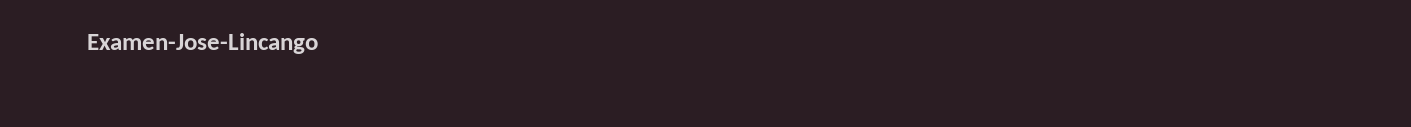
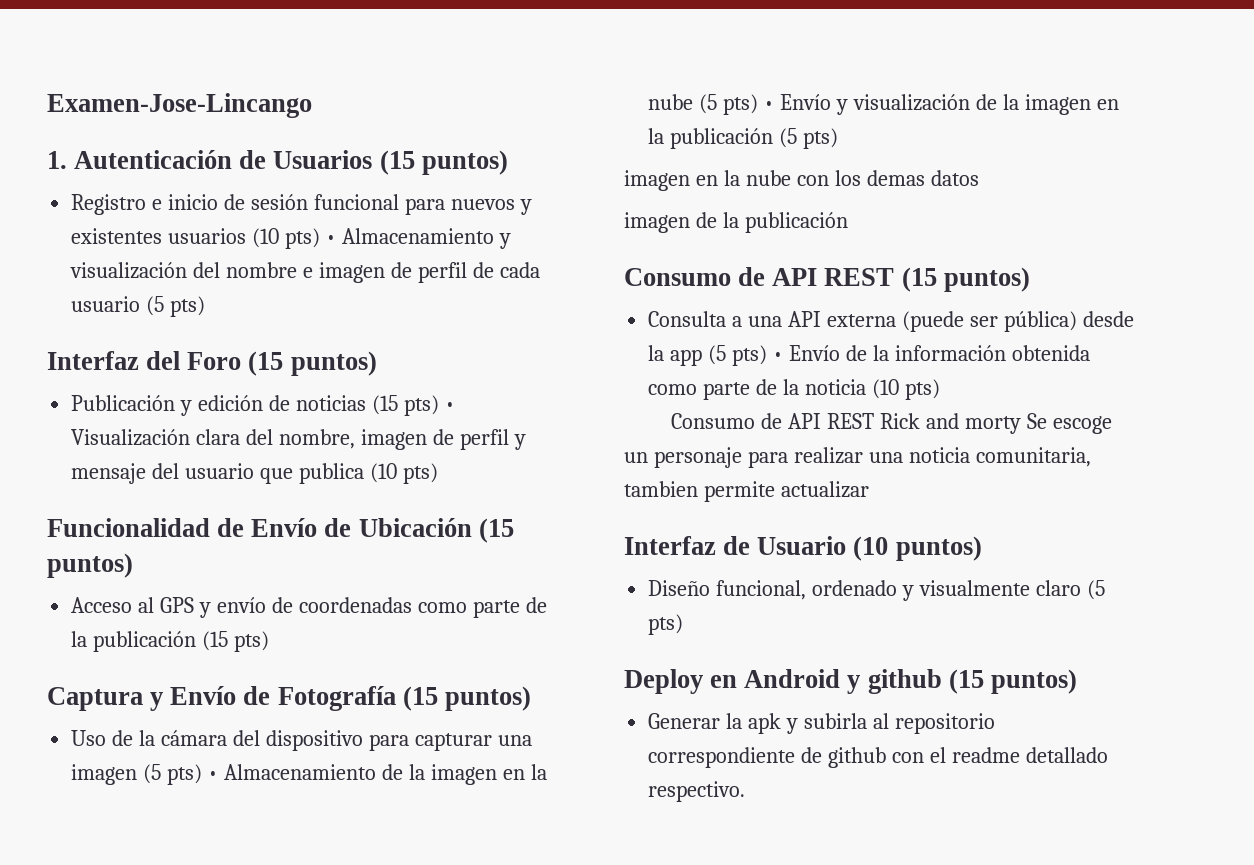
(318, 43) none -> [47,150,508,175] [71,194,532,215] [71,228,511,249] [70,262,540,283] [71,296,206,317] [47,351,377,376] [71,395,455,416] [71,429,526,450] [71,463,438,484] [47,518,514,543] [47,553,133,578] [71,597,547,618] [71,631,270,652] [47,686,531,711] [71,730,532,751] [71,764,547,785] [648,94,1119,115] [648,128,839,149] [624,170,979,191] [624,212,848,233] [624,267,1030,292] [648,311,1134,332] [648,345,1090,366] [648,379,940,400] [671,413,1112,434] [624,447,1091,468] [624,481,869,502] [624,536,982,561] [648,580,1105,601] [648,614,684,635] [624,669,1077,694] [648,713,995,734] [648,747,1108,768] [648,781,746,802] // 1. Autenticación de Usuarios (15 puntos) // Registro e inicio de sesión funcional para nuevos y existentes usuarios (10 pts) • Almacenamiento y visualización del nombre e imagen de perfil de cada usuario (5 pts) // Interfaz del Foro (15 puntos) // Publicación y edición de noticias (15 pts) • Visualización clara del nombre, imagen de perfil y mensaje del usuario que publica (10 pts) // Funcionalidad de Envío de Ubicación (15 puntos) // Acceso al GPS y envío de coordenadas como parte de la publicación (15 pts) // Captura y Envío de Fotografía (15 puntos) // Uso de la cámara del dispositivo para capturar una imagen (5 pts) • Almacenamiento de la imagen en la nube (5 pts) • Envío y visualización de la imagen en la publicación (5 pts) // imagen en la nube con los demas datos // imagen de la publicación // Consumo de API REST (15 puntos) // Consulta a una API externa (puede ser pública) desde la app (5 pts) • Envío de la información obtenida como parte de la noticia (10 pts) // Consumo de API REST Rick and morty Se escoge un personaje para realizar una noticia comunitaria, tambien permite actualizar // Interfaz de Usuario (10 puntos) // Diseño funcional, ordenado y visualmente claro (5 pts) // Deploy en Android y github (15 puntos) // Generar la apk y subirla al repositorio correspondiente de github con el readme detallado respectivo.

